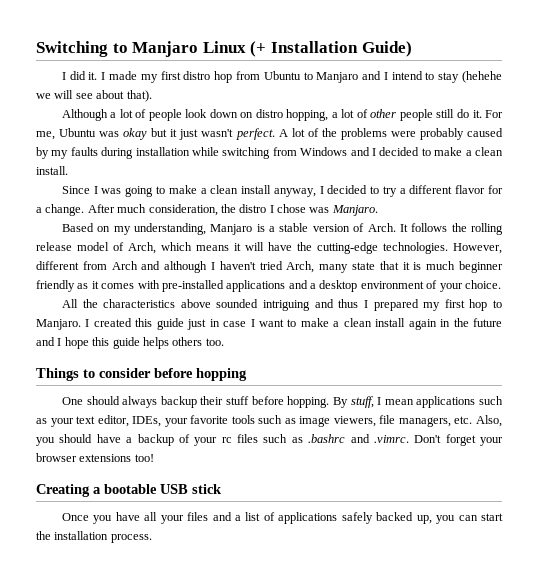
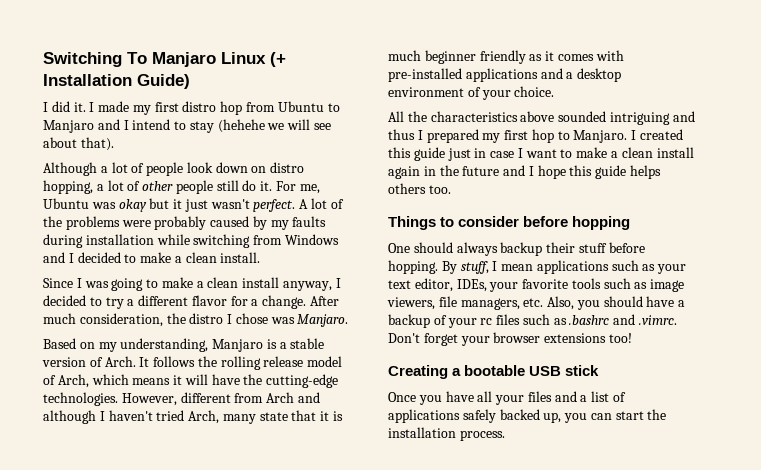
[112,43,128,53] to -> [127,52,147,64] To

